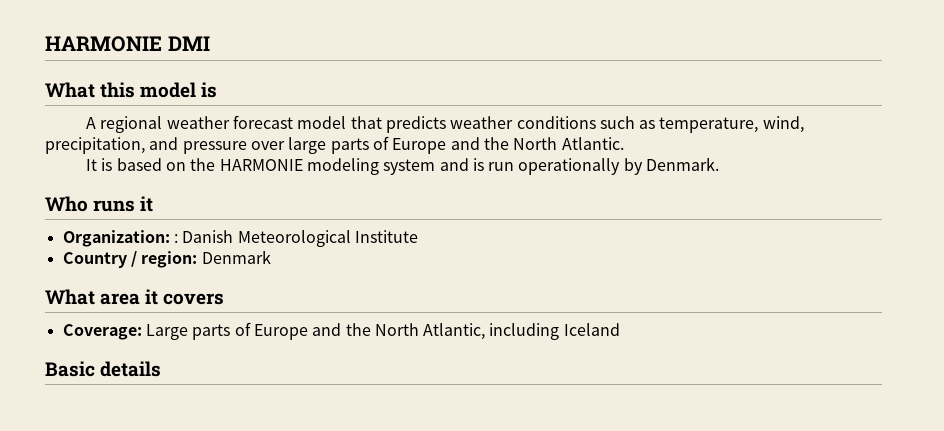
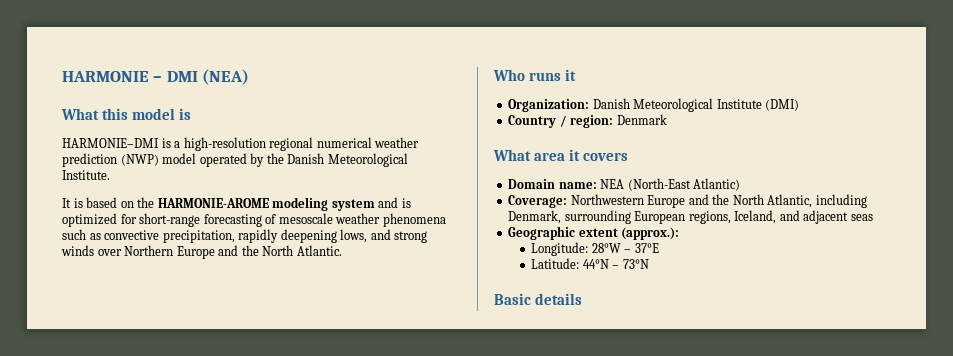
[45,36,162,52] HARMONIE -> [62,71,163,82] HARMONIE –
(210, 43) none -> [202,69,250,85] (NEA)
[85,115,804,133] [45,136,389,154] A regional weather forecast model that predicts weather conditions such as temperature, wind, precipitation, and pressure over large parts of -> [62,137,420,151] [62,153,408,167] [62,170,110,180] [62,197,411,211] [62,213,446,227] [62,229,428,243] [61,245,174,256] HARMONIE–DMI is a high-resolution regional numerical weather prediction (NWP) model operated by the Danish Meteorological Institute. // It is based on the HARMONIE-AROME modeling system and is optimized for short-range forecasting of mesoscale weather phenomena such as convective precipitation, rapidly deepening lows, and strong winds over Northern
[85,157,720,175] // It is based on the HARMONIE modeling system and is run operationally by Denmark. -> (342, 250) none
[173,234,178,243] : -> (590, 105) none
(418, 236) none -> [765,99,800,111] (DMI)
[62,322,251,340] Coverage: Large parts of -> [508,178,741,191] [508,194,644,208] Domain name: NEA (North-East Atlantic) // Coverage: Northwestern
[563,323,620,336] Iceland -> [508,210,873,224] [508,226,680,240] [531,242,659,256] [531,258,649,269] Denmark, surrounding European regions, Iceland, and adjacent seas // Geographic extent (approx.): // Longitude: 28°W – 37°E // Latitude: 44°N – 73°N

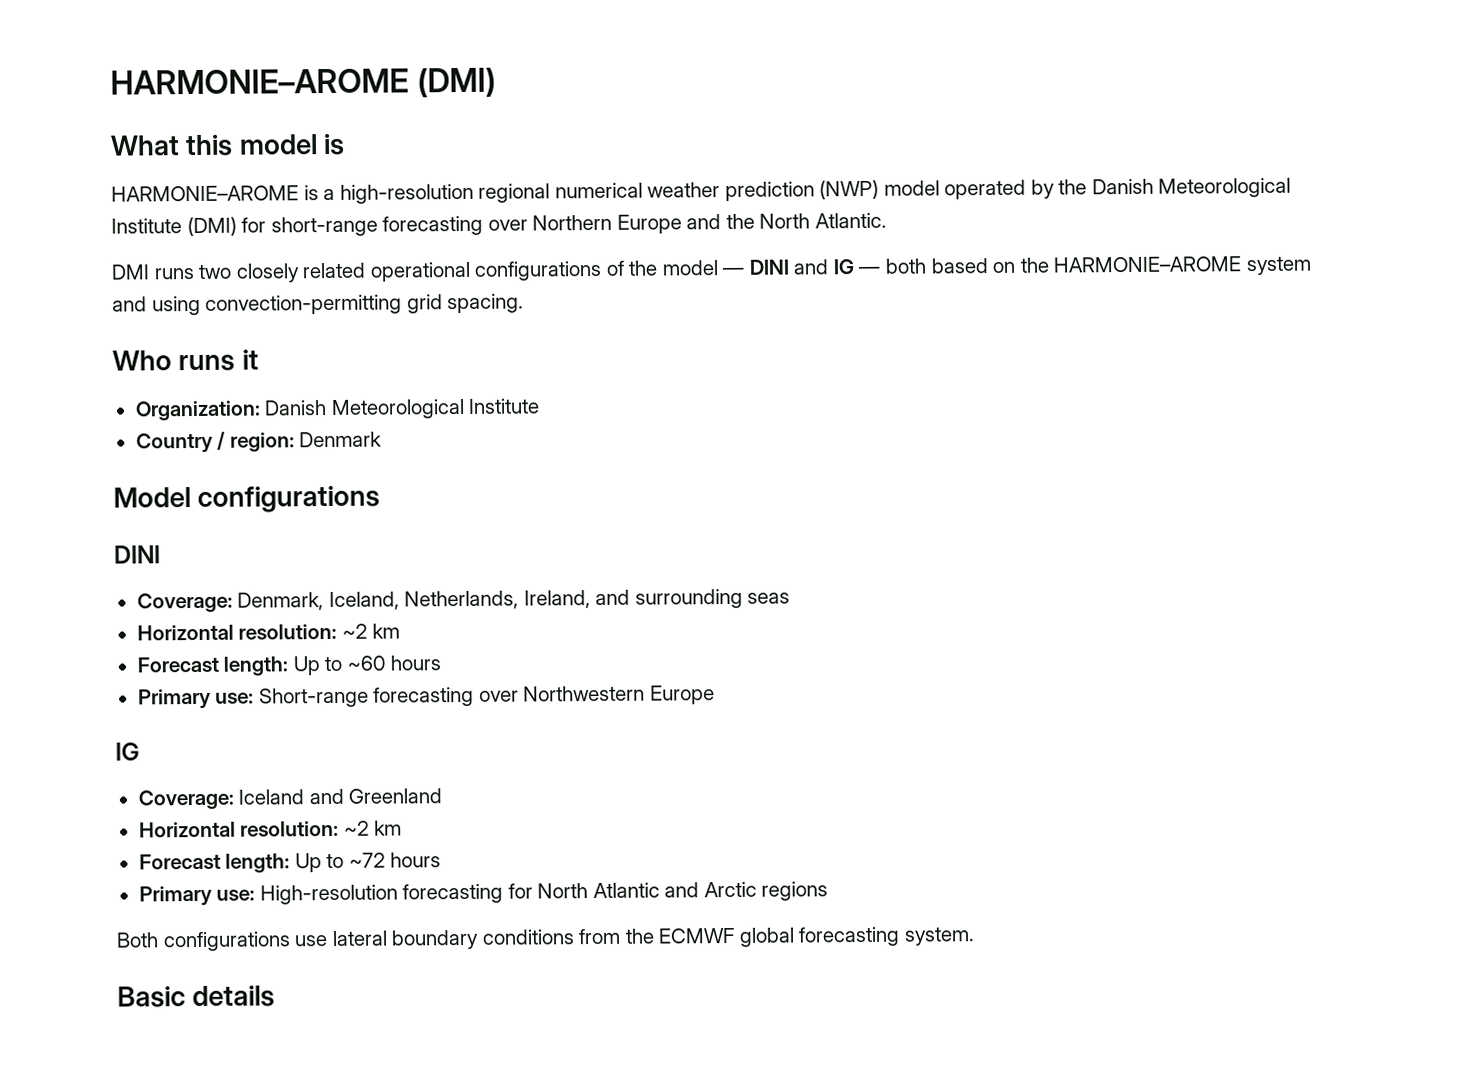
[62,69,250,85] HARMONIE – DMI (NEA) -> [110,66,496,98] HARMONIE–AROME (DMI)
[62,138,159,148] HARMONIE–DMI -> [111,185,299,202] HARMONIE–AROME
[62,170,110,180] [62,197,411,211] [62,213,446,227] [62,229,428,243] [61,245,94,256] Institute. // It is based on the HARMONIE-AROME modeling system and is optimized for short-range forecasting of mesoscale weather phenomena such as convective precipitation, rapidly deepening lows, and strong winds -> [111,215,484,237] Institute (DMI) for short-range forecasting
(342, 250) none -> [111,256,1312,283] [112,293,525,316] // DMI runs two closely related operational configurations of the model — DINI and IG — both based on the HARMONIE–AROME system and using convection-permitting grid spacing.
[765,99,800,111] (DMI) -> (541, 406) none
[493,149,629,161] [508,178,741,191] [508,194,867,208] [508,210,873,224] [508,226,680,240] [531,242,659,256] [531,258,649,269] What area it covers // Domain name: NEA (North-East Atlantic) // Coverage: Northwestern Europe and the North Atlantic, including Denmark, surrounding European regions, Iceland, and adjacent seas // Geographic extent (approx.): // Longitude: 28°W – 37°E // Latitude: 44°N – 73°N -> [113,485,381,513] [114,545,161,564] [136,588,791,613] [136,623,401,641] [136,655,442,676] [137,685,715,710] [115,742,140,761] [137,788,443,810] [138,820,403,838] [138,852,442,873] [138,881,829,907] [116,926,975,952] Model configurations // DINI // Coverage: Denmark, Iceland, Netherlands, Ireland, and surrounding seas // Horizontal resolution: ~2 km // Forecast length: Up to ~60 hours // Primary use: Short-range forecasting over Northwestern Europe // IG // Coverage: Iceland and Greenland // Horizontal resolution: ~2 km // Forecast length: Up to ~72 hours // Primary use: High-resolution forecasting for North Atlantic and Arctic regions // Both configurations use lateral boundary conditions from the ECMWF global forecasting system.

